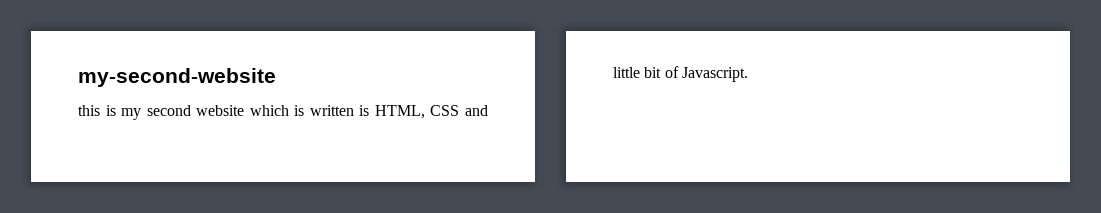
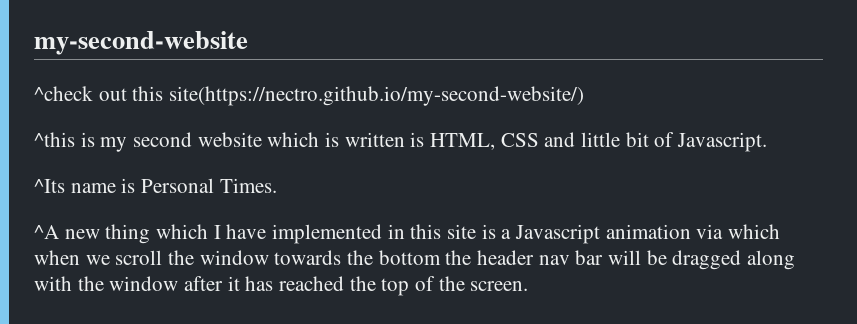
[78,105,100,116] this -> [34,86,585,106] [34,132,75,147] ^check out this site(https://nectro.github.io/my-second-website/) // ^this
(748, 74) none -> [34,178,277,193] [34,224,781,244] [34,250,796,270] [34,276,529,296] // ^Its name is Personal Times. // ^A new thing which I have implemented in this site is a Javascript animation via which when we scroll the window towards the bottom the header nav bar will be dragged along with the window after it has reached the top of the screen.

